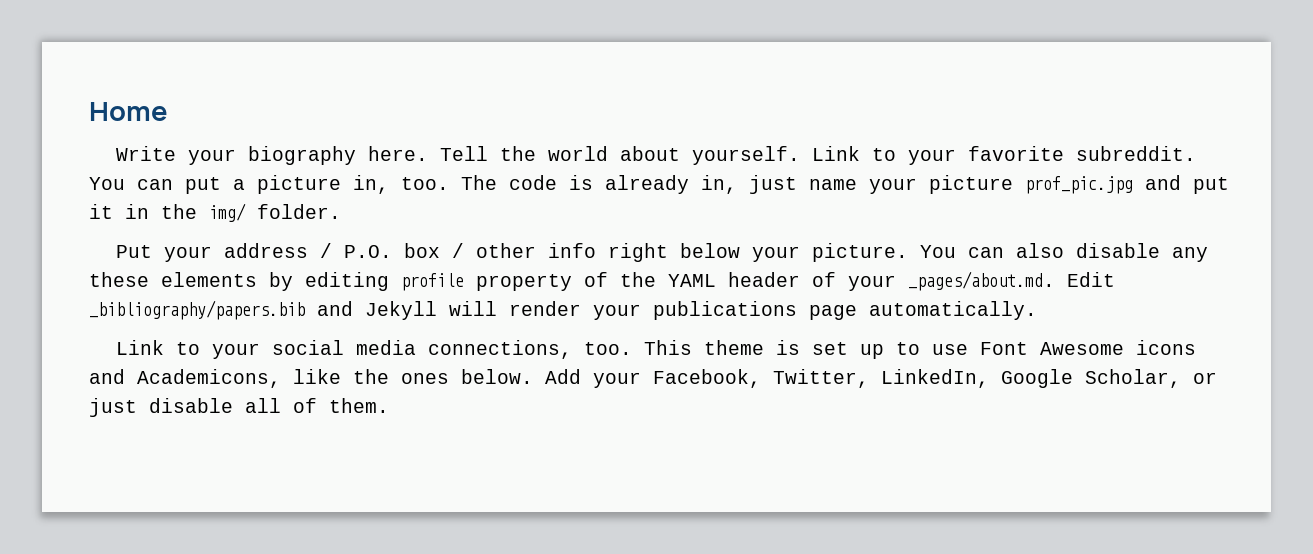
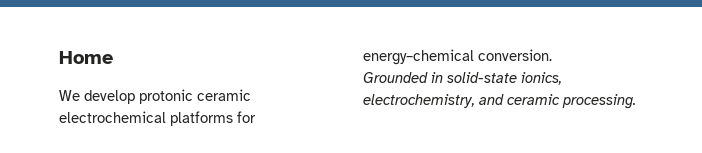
[116,146,1197,165] [89,175,1229,194] [89,203,341,222] [116,243,1209,262] [89,271,1115,291] [89,300,1037,320] [116,340,1197,359] [89,369,1217,388] [89,398,389,417] Write your biography here. Tell the world about yourself. Link to your favorite subreddit. You can put a picture in, too. The code is already in, just name your picture prof_pic.jpg and put it in the img/ folder. // Put your address / P.O. box / other info right below your picture. You can also disable any these elements by editing profile property of the YAML header of your _pages/about.md. Edit _bibliography/papers.bib and Jekyll will render your publications page automatically. // Link to your social media connections, too. This theme is set up to use Font Awesome icons and Academicons, like the ones below. Add your Facebook, Twitter, LinkedIn, Google Scholar, or just disable all of them. -> [59,89,251,104] [59,111,256,126] [363,49,552,65] [363,72,562,85] [363,94,636,109] We develop protonic ceramic electrochemical platforms for energy–chemical conversion. // Grounded in solid-state ionics, electrochemistry, and ceramic processing.

